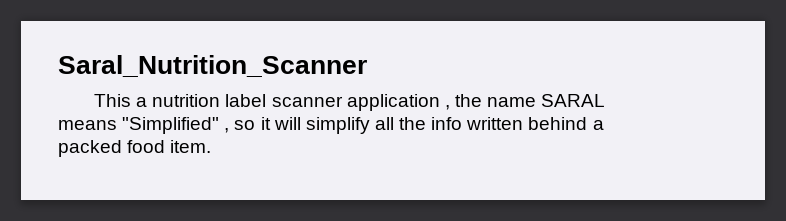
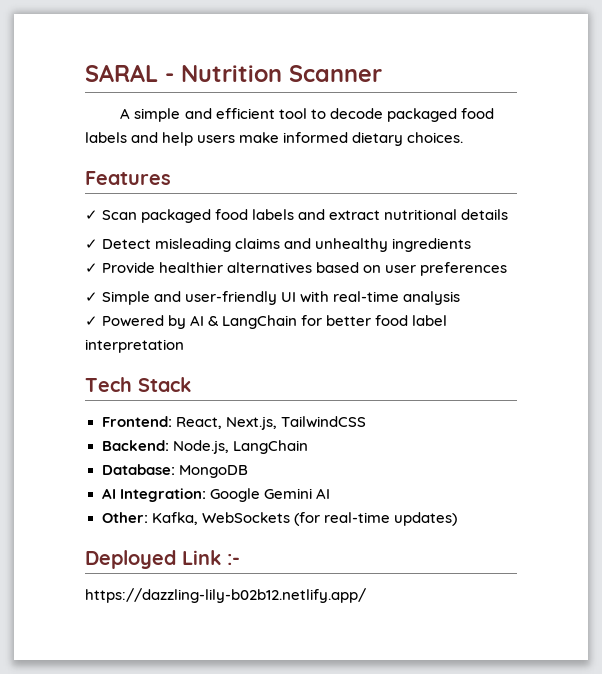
[58,55,367,77] [94,94,606,111] [58,117,604,134] [58,140,212,157] Saral_Nutrition_Scanner // This a nutrition label scanner application , the name SARAL means "Simplified" , so it will simplify all the info written behind a packed food item. -> [85,64,382,82] [120,108,494,122] [85,132,464,146] [85,171,171,185] [85,209,509,223] [85,238,472,252] [85,262,508,276] [85,291,461,305] [85,315,448,329] [85,339,184,353] [85,377,191,392] [101,416,366,430] [101,440,308,454] [101,464,248,478] [101,488,330,502] [101,512,457,526] [85,550,240,569] [85,588,366,603] SARAL - Nutrition Scanner // A simple and efficient tool to decode packaged food labels and help users make informed dietary choices. // Features // ✓ Scan packaged food labels and extract nutritional details // ✓ Detect misleading claims and unhealthy ingredients // ✓ Provide healthier alternatives based on user preferences // ✓ Simple and user-friendly UI with real-time analysis // ✓ Powered by AI & LangChain for better food label interpretation // Tech Stack // Frontend: React, Next.js, TailwindCSS // Backend: Node.js, LangChain // Database: MongoDB // AI Integration: Google Gemini AI // Other: Kafka, WebSockets (for real-time updates) // Deployed Link :- // https://dazzling-lily-b02b12.netlify.app/

